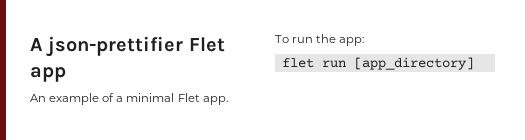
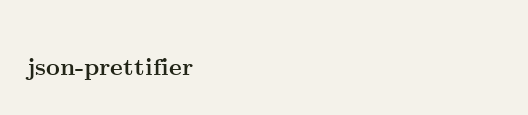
[30,36,225,57] [30,67,66,82] [30,93,228,105] [275,34,365,46] [281,57,474,70] A json-prettifier Flet app // An example of a minimal Flet app. // To run the app: // flet run [app_directory] -> [25,58,193,80] json-prettifier

